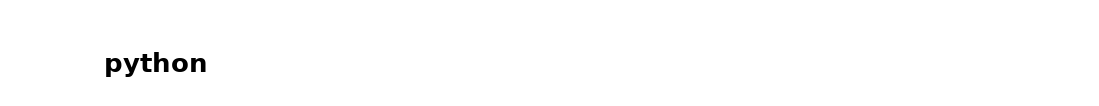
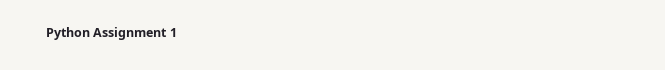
[104,52,208,77] python -> [46,27,177,40] Python Assignment 1

